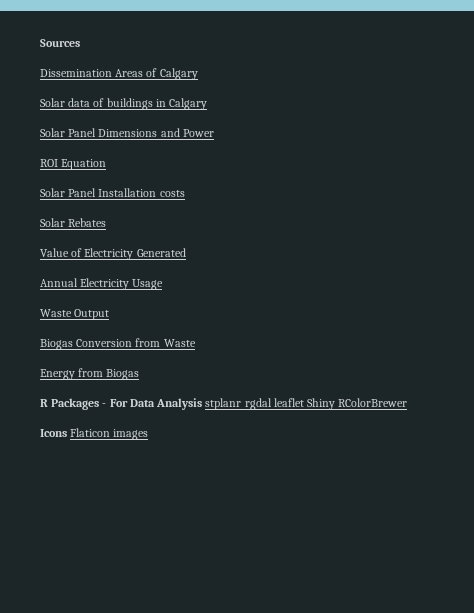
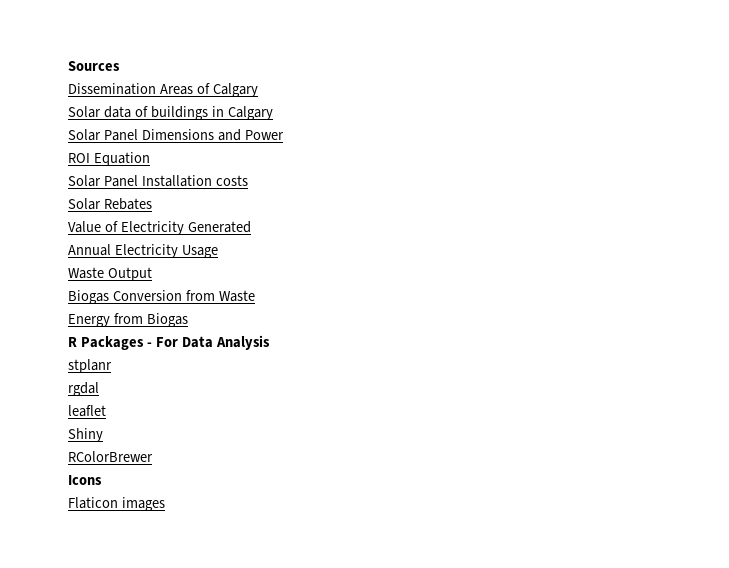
(203, 404) none -> (270, 342) //
(242, 404) none -> (112, 366) //
(272, 404) none -> (99, 389) //
(304, 402) none -> (106, 411) //
(336, 404) none -> (103, 435) //
(67, 433) none -> (102, 480) //

